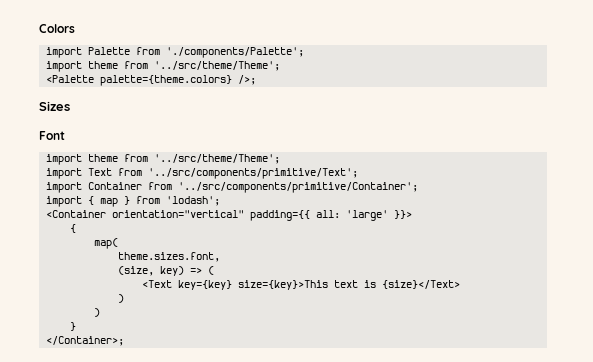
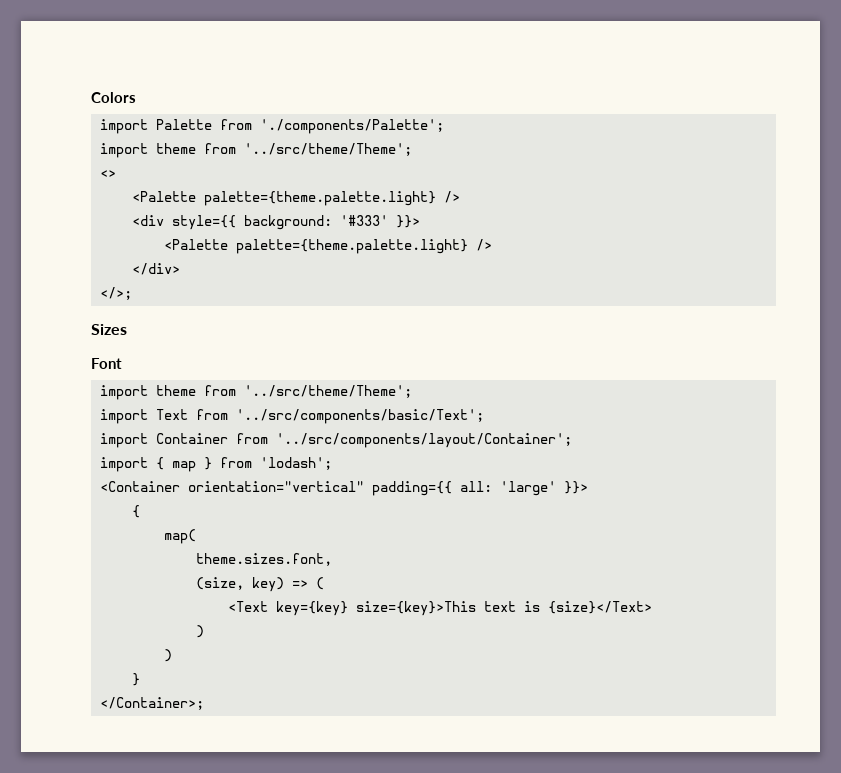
[45,75,256,86] // <Palette palette={theme.colors} />; -> [99,170,116,178] [131,191,460,206] [131,215,420,230] [163,239,492,254] [131,263,180,275] [99,287,132,300] // <> // <Palette palette={theme.palette.light} /> // <div style={{ background: '#333' }}> // <Palette palette={theme.palette.light} /> // </div> // </>;
[147,168,358,179] '../src/components/primitive/Text'; -> [235,409,484,424] '../src/components/basic/Text';
[177,182,418,193] '../src/components/primitive/Container'; -> [275,433,572,448] '../src/components/layout/Container';

